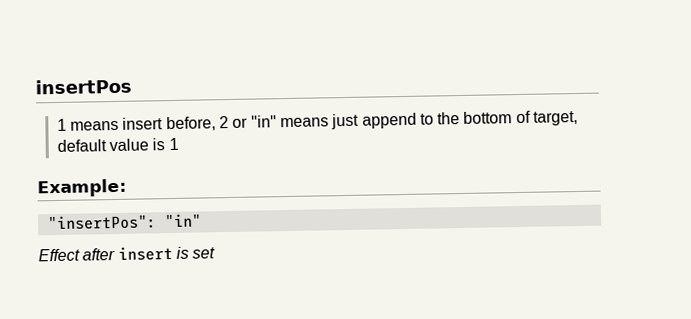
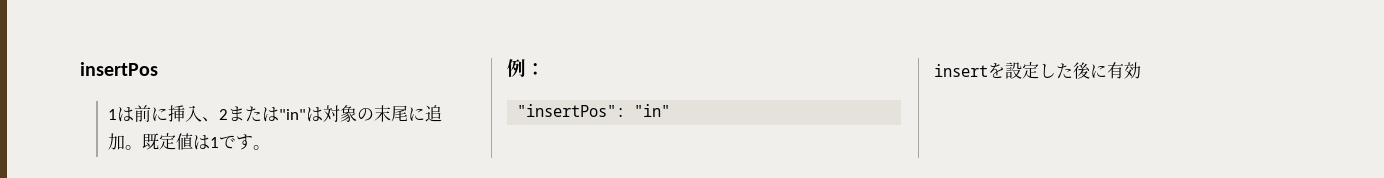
[69,110,579,132] [56,137,179,152] [37,178,127,198] means insert before, 2 or "in" means just append to the bottom of target, default value is 1 // Example: -> [116,105,442,122] [107,133,270,150] [507,59,545,77] は前に挿入、2または"in"は対象の末尾に追加。既定値は1です。 // 例：
[38,246,216,262] Effect after insert is set -> [934,62,1141,79] insertを設定した後に有効

